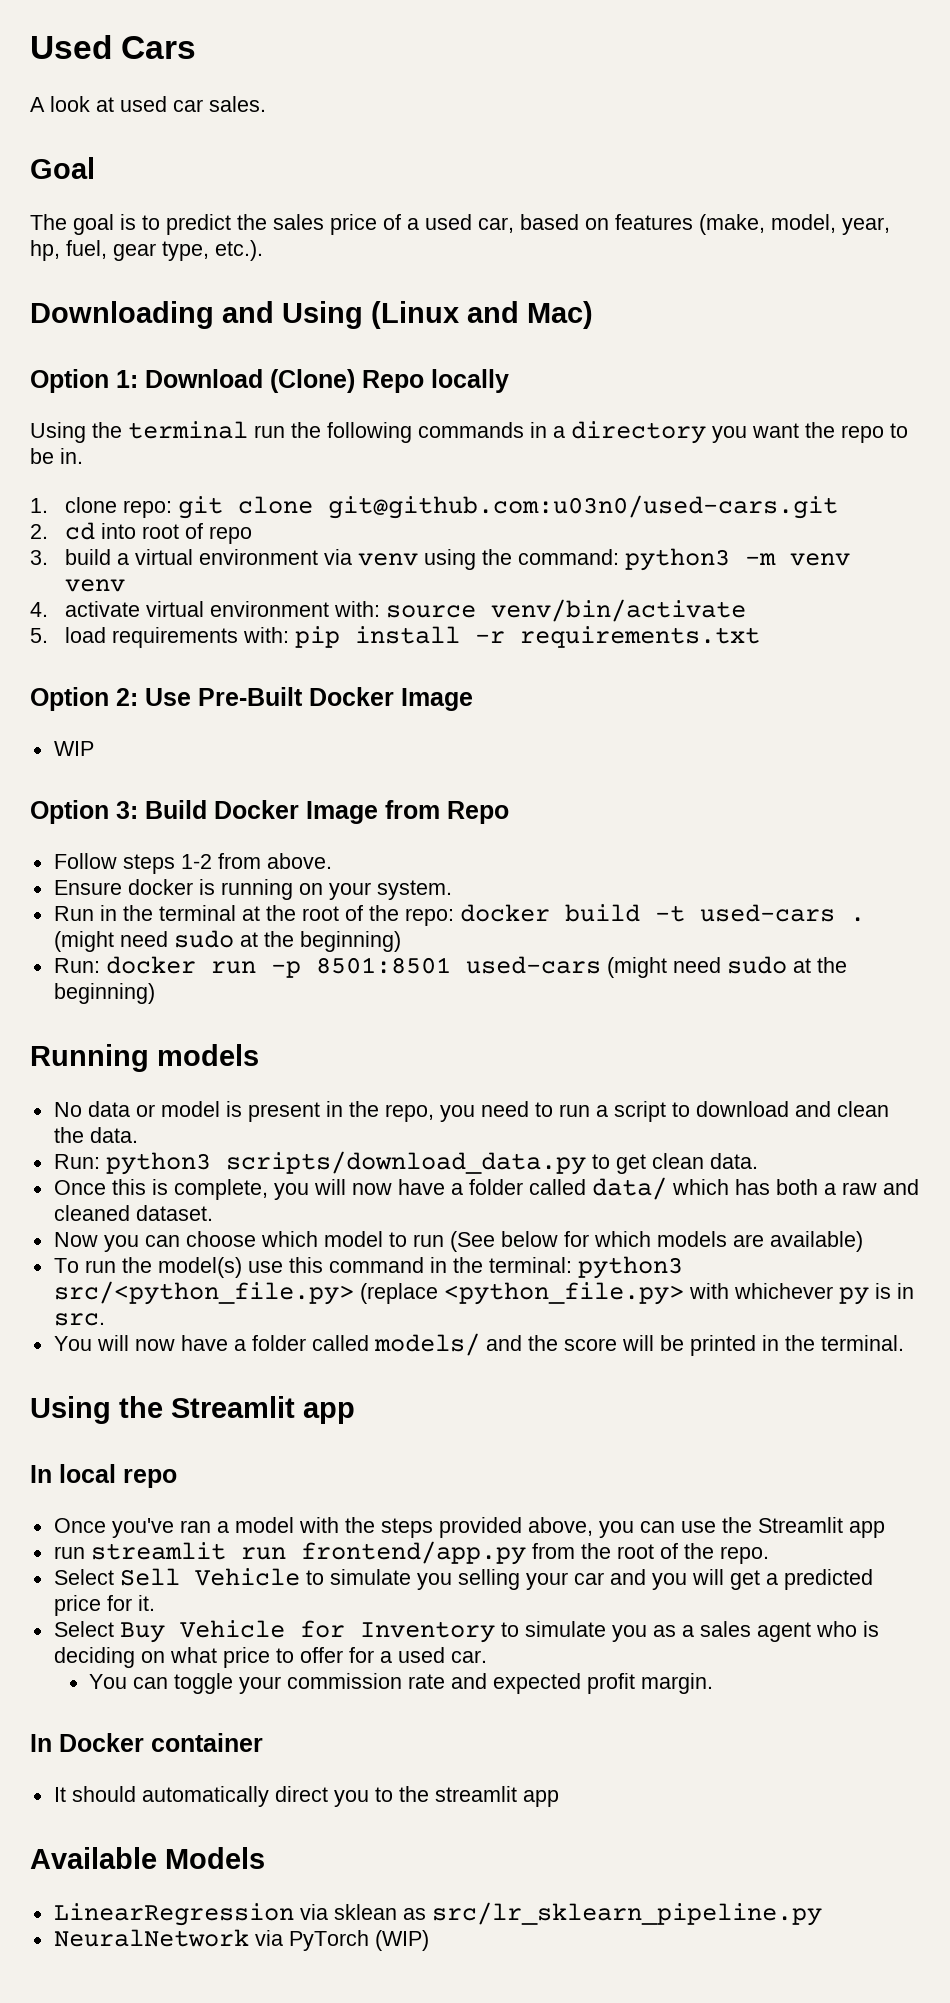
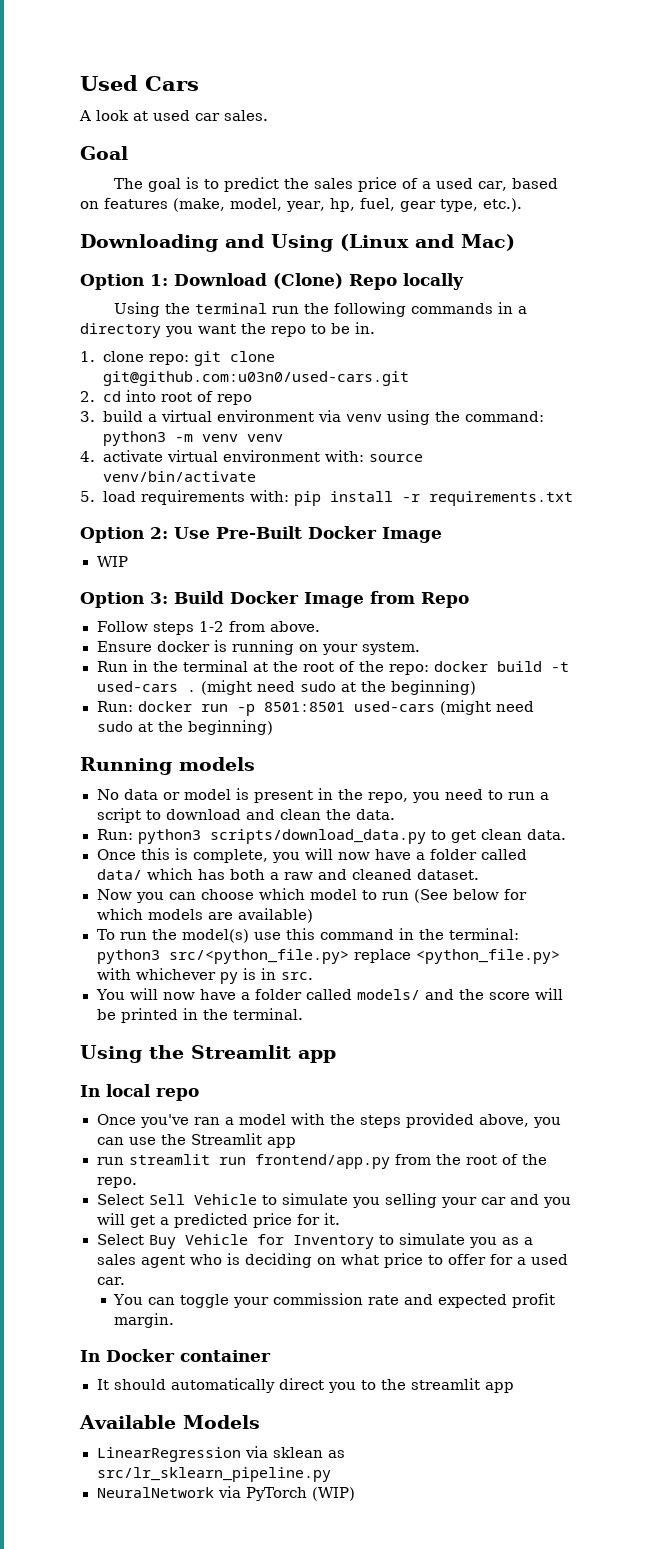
[359,1283,438,1304] (replace -> [353,949,411,963] replace

